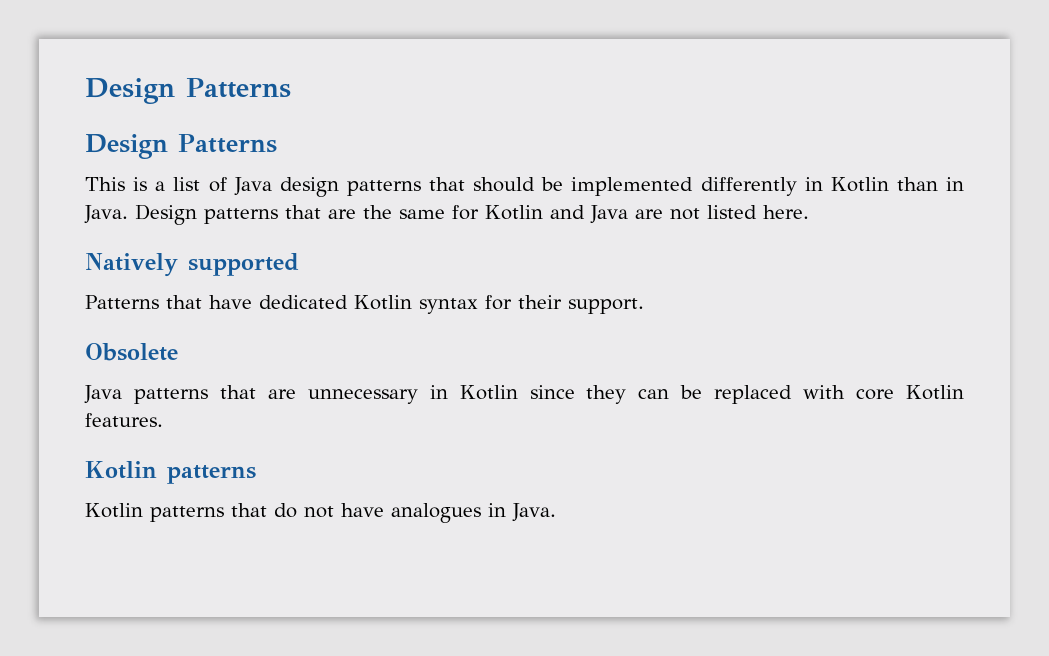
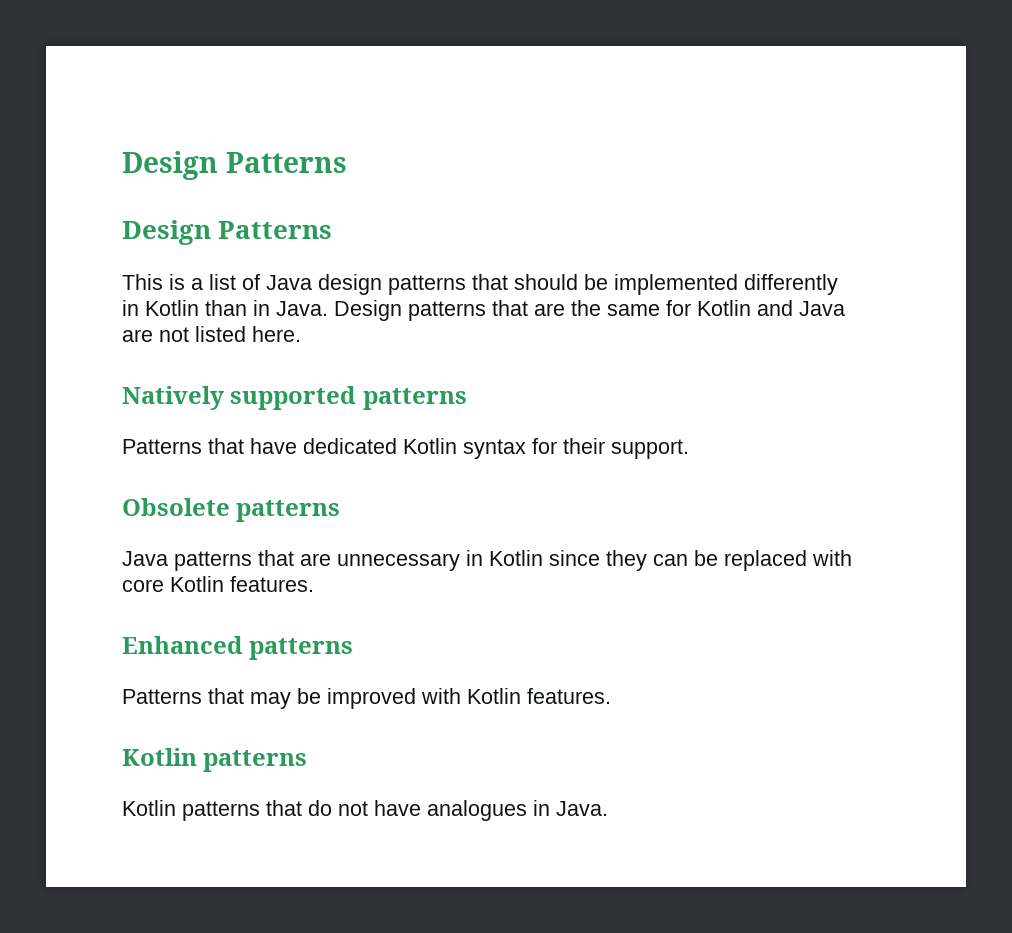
(299, 264) none -> [362,388,467,410] patterns
(178, 352) none -> [236,500,341,522] patterns
(163, 420) none -> [122,636,354,660] [122,688,611,709] // Enhanced patterns // Patterns that may be improved with Kotlin features.

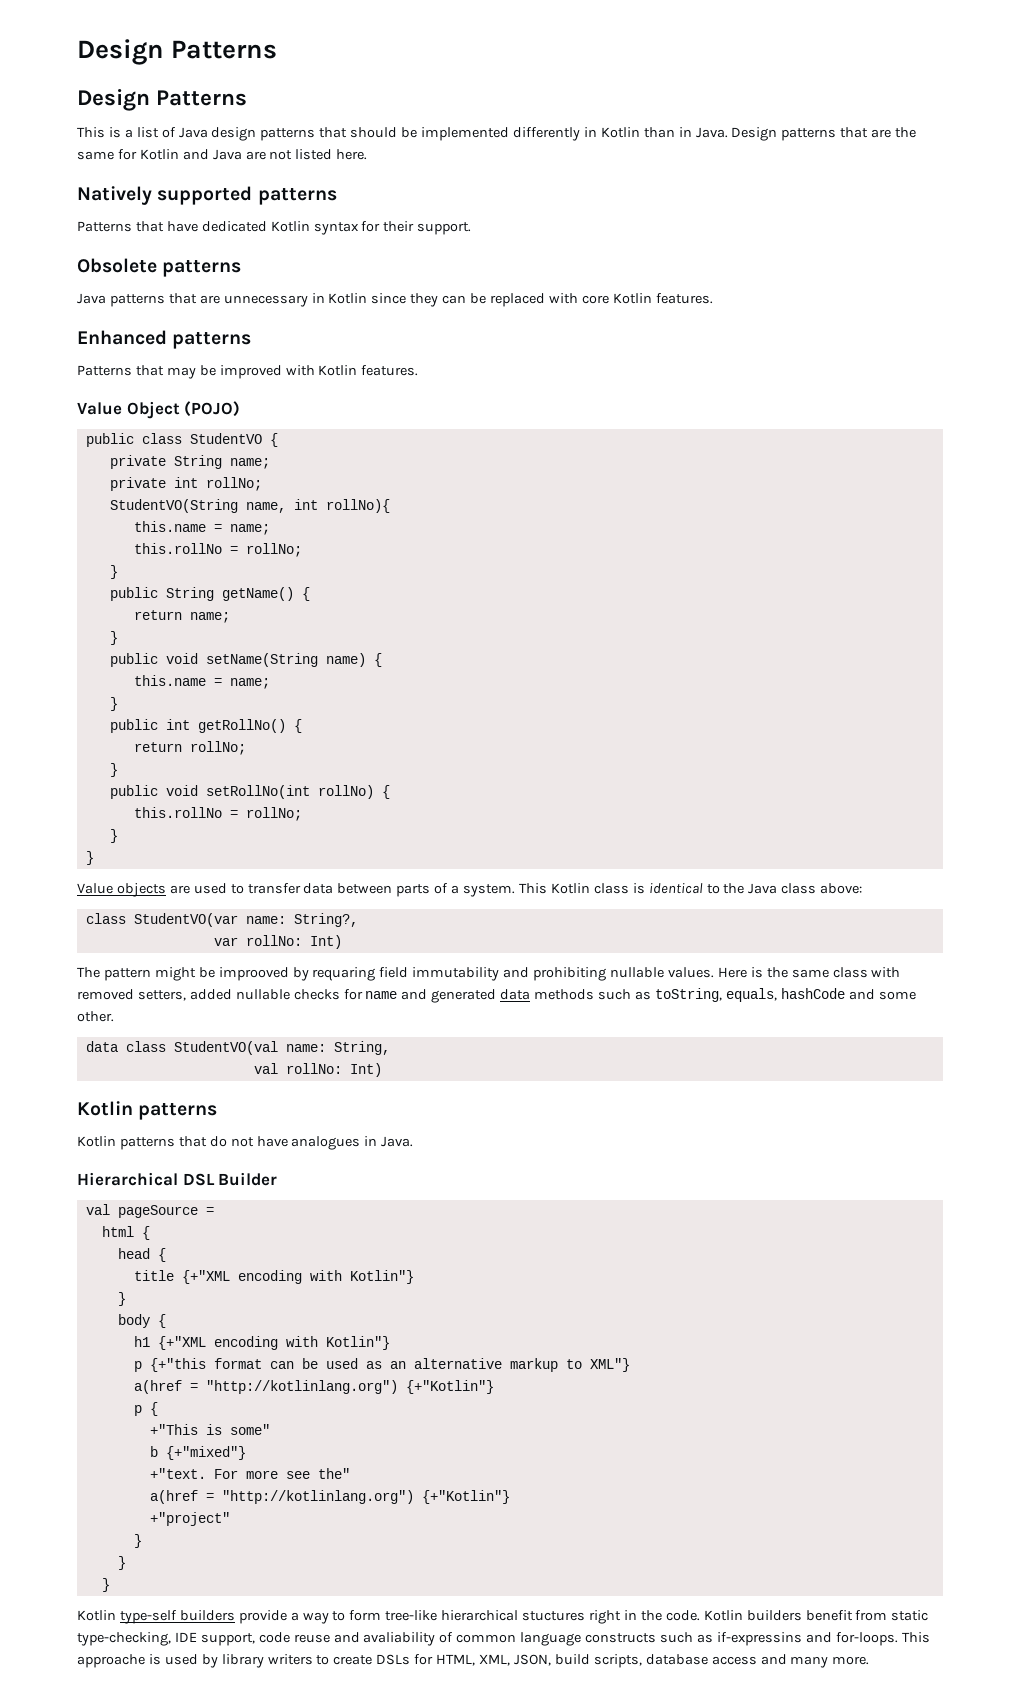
(611, 696) none -> [77,401,241,419] [85,433,278,447] [109,455,270,469] [109,477,262,491] [109,499,390,513] [133,521,270,535] [133,543,302,557] [109,565,118,579] [109,587,310,601] [133,610,230,623] [109,631,118,645] [109,653,382,667] [133,675,270,689] [109,697,118,711] [109,719,302,733] [133,741,246,755] [109,763,118,777] [109,785,390,799] [133,807,302,821] [109,829,118,843] [85,851,94,865] [77,883,863,897] [85,913,358,927] [213,935,342,949] [77,967,901,981] [77,988,916,1003] [77,1011,114,1022] [85,1041,390,1055] [253,1063,382,1077] // Value Object (POJO) // public class StudentVO { // private String name; // private int rollNo; // StudentVO(String name, int rollNo){ // this.name = name; // this.rollNo = rollNo; // } // public String getName() { // return name; // } // public void setName(String name) { // this.name = name; // } // public int getRollNo() { // return rollNo; // } // public void setRollNo(int rollNo) { // this.rollNo = rollNo; // } // } // Value objects are used to transfer data between parts of a system. This Kotlin class is identical to the Java class above: // class StudentVO(var name: String?, // var rollNo: Int) // The pattern might be improoved by requaring field immutability and prohibiting nullable values. Here is the same class with removed setters, added nullable checks for name and generated data methods such as toString, equals, hashCode and some other. // data class StudentVO(val name: String, // val rollNo: Int)
(608, 808) none -> [77,1172,278,1186] [85,1204,214,1218] [101,1226,150,1240] [117,1248,166,1262] [133,1270,414,1284] [117,1292,126,1306] [117,1314,166,1328] [133,1336,390,1350] [133,1358,630,1372] [133,1380,494,1394] [133,1402,158,1416] [149,1424,270,1435] [149,1446,246,1460] [149,1468,350,1479] [149,1490,510,1504] [149,1512,230,1526] [133,1534,142,1548] [117,1556,126,1570] [101,1578,110,1592] [77,1610,929,1624] [77,1632,930,1646] [77,1654,870,1668] // Hierarchical DSL Builder // val pageSource = // html { // head { // title {+"XML encoding with Kotlin"} // } // body { // h1 {+"XML encoding with Kotlin"} // p {+"this format can be used as an alternative markup to XML"} // a(href = "http://kotlinlang.org") {+"Kotlin"} // p { // +"This is some" // b {+"mixed"} // +"text. For more see the" // a(href = "http://kotlinlang.org") {+"Kotlin"} // +"project" // } // } // } // Kotlin type-self builders provide a way to form tree-like hierarchical stuctures right in the code. Kotlin builders benefit from static type-checking, IDE support, code reuse and avaliability of common language constructs such as if-expressins and for-loops. This approache is used by library writers to create DSLs for HTML, XML, JSON, build scripts, database access and many more.

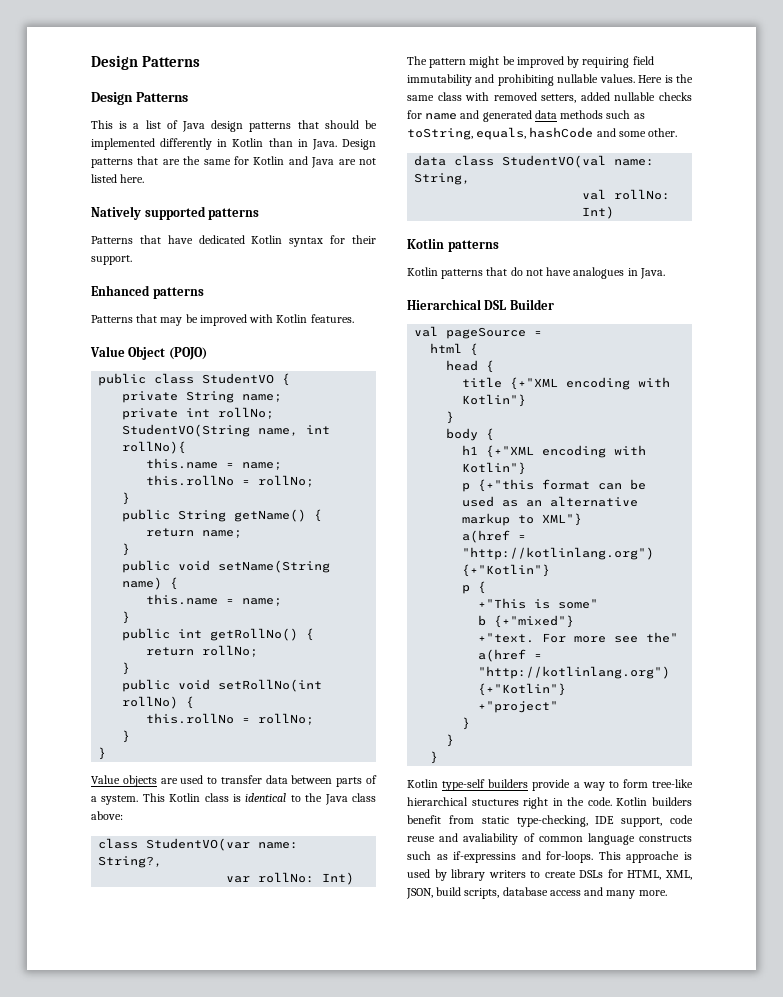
[77,258,242,277] [77,293,713,307] // Obsolete patterns // Java patterns that are unnecessary in Kotlin since they can be replaced with core Kotlin features. -> (132, 260) none
[218,967,376,981] improoved by requaring -> [516,56,630,68] improved by requiring

